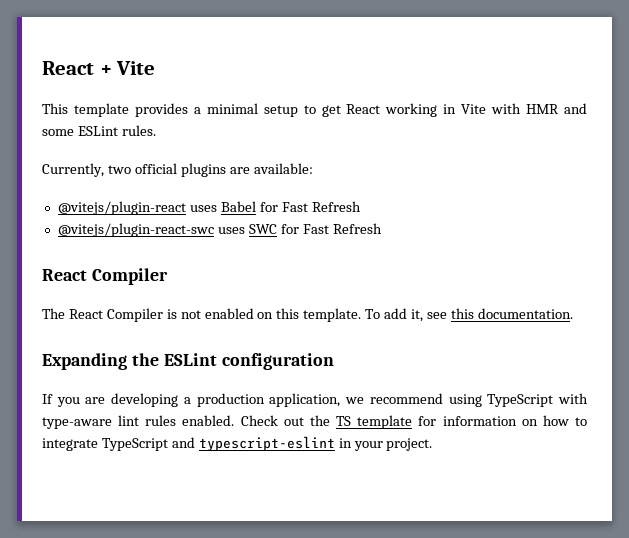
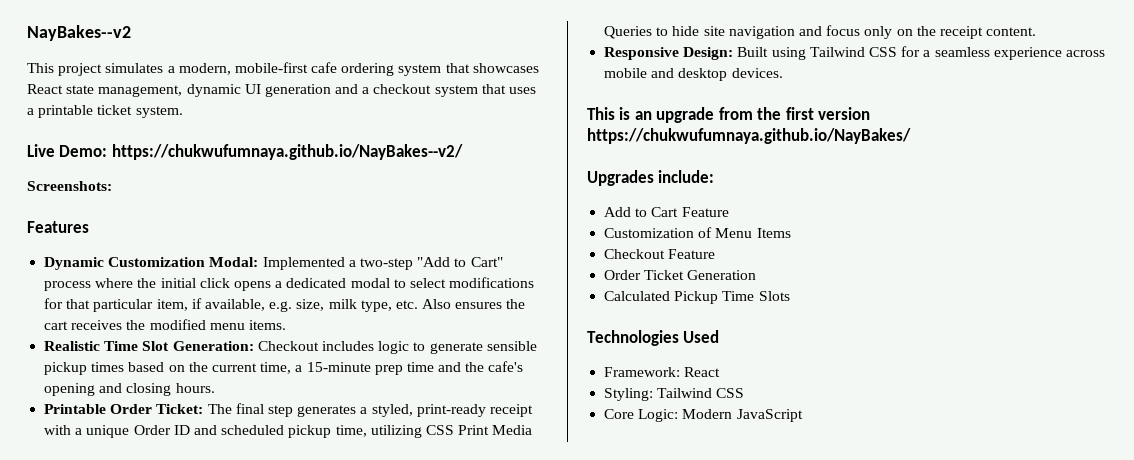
[42,61,156,75] [42,103,588,117] [42,125,156,136] [42,163,313,177] [57,201,361,215] [57,223,382,237] [42,268,168,285] [42,308,573,322] [42,353,334,370] [42,393,588,407] [42,415,587,429] [42,436,433,451] React + Vite // This template provides a minimal setup to get React working in Vite with HMR and some ESLint rules. // Currently, two official plugins are available: // @vitejs/plugin-react uses Babel for Fast Refresh // @vitejs/plugin-react-swc uses SWC for Fast Refresh // React Compiler // The React Compiler is not enabled on this template. To add it, see this documentation. // Expanding the ESLint configuration // If you are developing a production application, we recommend using TypeScript with type-aware lint rules enabled. Check out the TS template for information on how to integrate TypeScript and typescript-eslint in your project. -> [27,25,131,41] [27,62,539,76] [27,84,537,97] [27,105,183,118] [27,144,463,160] [27,181,112,191] [27,221,89,233] [44,257,503,270] [44,277,535,291] [44,298,526,312] [44,319,286,330] [44,341,537,354] [44,361,524,375] [44,383,215,396] [44,403,533,417] [44,425,533,438] [604,25,1037,39] [604,46,1105,60] [604,68,783,81] [587,107,871,123] [587,128,911,144] [587,170,715,186] [604,207,729,217] [604,227,791,238] [604,249,716,259] [604,270,757,280] [604,291,790,304] [587,330,720,346] [604,367,721,377] [604,388,745,401] [604,409,803,422] NayBakes--v2 // This project simulates a modern, mobile-first cafe ordering system that showcases React state management, dynamic UI generation and a checkout system that uses a printable ticket system. // Live Demo: https://chukwufumnaya.github.io/NayBakes--v2/ // Screenshots: // Features // Dynamic Customization Modal: Implemented a two-step "Add to Cart" process where the initial click opens a dedicated modal to select modifications for that particular item, if available, e.g. size, milk type, etc. Also ensures the cart receives the modified menu items. // Realistic Time Slot Generation: Checkout includes logic to generate sensible pickup times based on the current time, a 15-minute prep time and the cafe's opening and closing hours. // Printable Order Ticket: The final step generates a styled, print-ready receipt with a unique Order ID and scheduled pickup time, utilizing CSS Print Media Queries to hide site navigation and focus only on the receipt content. // Responsive Design: Built using Tailwind CSS for a seamless experience across mobile and desktop devices. // This is an upgrade from the first version https://chukwufumnaya.github.io/NayBakes/ // Upgrades include: // Add to Cart Feature // Customization of Menu Items // Checkout Feature // Order Ticket Generation // Calculated Pickup Time Slots // Technologies Used // Framework: React // Styling: Tailwind CSS // Core Logic: Modern JavaScript

